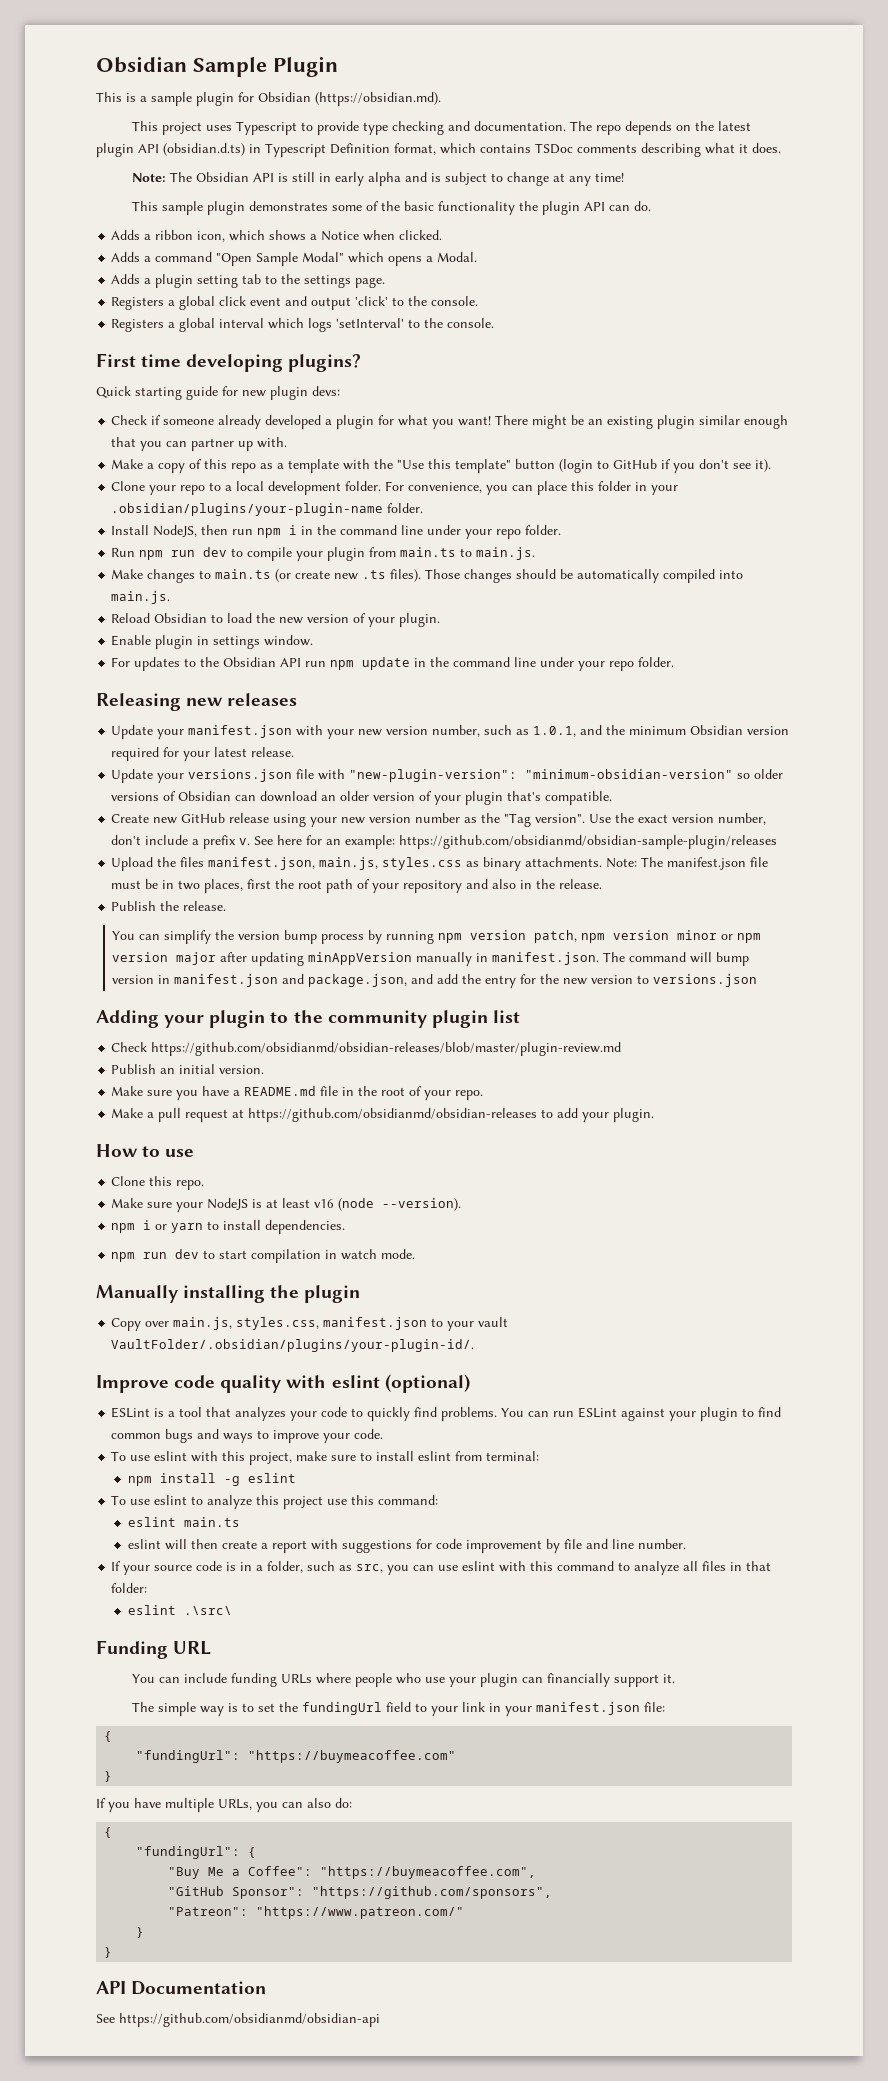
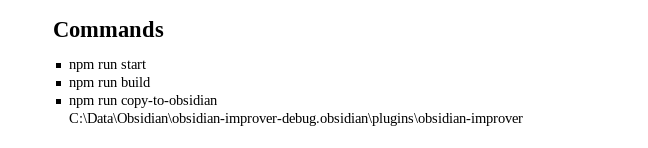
[96,56,338,77] [96,92,441,106] [132,121,752,135] [96,143,781,157] [132,172,625,186] [132,201,652,215] [111,230,443,242] [111,252,478,266] [111,274,386,288] [111,296,479,310] [111,318,495,332] [96,353,362,372] [96,386,340,400] [111,415,789,429] [111,437,288,451] [111,459,772,473] [111,481,679,495] [111,503,424,516] [111,525,562,539] [111,547,536,561] [111,569,744,583] [111,591,171,604] [111,613,441,627] [111,635,314,649] [111,657,675,671] [96,693,298,711] [111,725,790,739] [111,747,295,761] [111,769,784,783] [111,791,613,805] [111,813,767,827] [111,835,778,849] [111,857,769,871] [111,879,603,893] [111,901,227,911] [112,930,762,944] [112,952,750,966] [112,974,758,988] [96,1010,520,1028] [111,1042,622,1056] [111,1064,265,1074] [111,1086,484,1100] [111,1108,655,1122] [96,1144,195,1157] [111,1176,205,1190] [111,1198,462,1212] [111,1220,346,1234] [111,1249,216,1262] Obsidian Sample Plugin // This is a sample plugin for Obsidian (https://obsidian.md). // This project uses Typescript to provide type checking and documentation. The repo depends on the latest plugin API (obsidian.d.ts) in Typescript Definition format, which contains TSDoc comments describing what it does. // Note: The Obsidian API is still in early alpha and is subject to change at any time! // This sample plugin demonstrates some of the basic functionality the plugin API can do. // Adds a ribbon icon, which shows a Notice when clicked. // Adds a command "Open Sample Modal" which opens a Modal. // Adds a plugin setting tab to the settings page. // Registers a global click event and output 'click' to the console. // Registers a global interval which logs 'setInterval' to the console. // First time developing plugins? // Quick starting guide for new plugin devs: // Check if someone already developed a plugin for what you want! There might be an existing plugin similar enough that you can partner up with. // Make a copy of this repo as a template with the "Use this template" button (login to GitHub if you don't see it). // Clone your repo to a local development folder. For convenience, you can place this folder in your .obsidian/plugins/your-plugin-name folder. // Install NodeJS, then run npm i in the command line under your repo folder. // Run npm run dev to compile your plugin from main.ts to main.js. // Make changes to main.ts (or create new .ts files). Those changes should be automatically compiled into main.js. // Reload Obsidian to load the new version of your plugin. // Enable plugin in settings window. // For updates to the Obsidian API run npm update in the command line under your repo folder. // Releasing new releases // Update your manifest.json with your new version number, such as 1.0.1, and the minimum Obsidian version required for your latest release. // Update your versions.json file with "new-plugin-version": "minimum-obsidian-version" so older versions of Obsidian can download an older version of your plugin that's compatible. // Create new GitHub release using your new version number as the "Tag version". Use the exact version number, don't include a prefix v. See here for an example: https://github.com/obsidianmd/obsidian-sample-plugin/releases // Upload the files manifest.json, main.js, styles.css as binary attachments. Note: The manifest.json file must be in two places, first the root path of your repository and also in the release. // Publish the release. // You can simplify the version bump process by running npm version patch, npm version minor or npm version major after updating minAppVersion manually in manifest.json. The command will bump version in manifest.json and package.json, and add the entry for the new version to versions.json // Adding your plugin to the community plugin list // Check https://github.com/obsidianmd/obsidian-releases/blob/master/plugin-review.md // Publish an initial version. // Make sure you have a README.md file in the root of your repo. // Make a pull request at https://github.com/obsidianmd/obsidian-releases to add your plugin. // How to use // Clone this repo. // Make sure your NodeJS is at least v16 (node --version). // npm i or yarn to install dependencies. // npm run dev to -> [53,21,164,37] [68,62,118,72] Commands // npm run
[251,1249,416,1263] [96,1285,361,1303] [111,1317,509,1331] [111,1339,475,1352] [96,1374,470,1393] [111,1407,782,1421] [111,1429,384,1443] [111,1451,540,1465] [127,1473,296,1486] [111,1495,439,1509] [127,1517,240,1527] [127,1539,686,1553] [111,1561,772,1575] [111,1583,148,1593] [127,1605,232,1615] [96,1640,212,1659] [132,1673,676,1687] [132,1702,666,1716] [104,1731,113,1742] [136,1750,457,1763] [104,1771,113,1782] [96,1798,352,1812] [104,1827,113,1838] [136,1846,257,1859] [168,1866,537,1879] [168,1886,553,1899] [168,1906,465,1919] [136,1927,145,1938] [104,1947,113,1958] [96,1981,267,1995] [96,2013,380,2027] compilation in watch mode. // Manually installing the plugin // Copy over main.js, styles.css, manifest.json to your vault VaultFolder/.obsidian/plugins/your-plugin-id/. // Improve code quality with eslint (optional) // ESLint is a tool that analyzes your code to quickly find problems. You can run ESLint against your plugin to find common bugs and ways to improve your code. // To use eslint with this project, make sure to install eslint from terminal: // npm install -g eslint // To use eslint to analyze this project use this command: // eslint main.ts // eslint will then create a report with suggestions for code improvement by file and line number. // If your source code is in a folder, such as src, you can use eslint with this command to analyze all files in that folder: // eslint .\src\ // Funding URL // You can include funding URLs where people who use your plugin can financially support it. // The simple way is to set the fundingUrl field to your link in your manifest.json file: // { // "fundingUrl": "https://buymeacoffee.com" // } // If you have multiple URLs, you can also do: // { // "fundingUrl": { // "Buy Me a Coffee": "https://buymeacoffee.com", // "GitHub Sponsor": "https://github.com/sponsors", // "Patreon": "https://www.patreon.com/" // } // } // API Documentation // See https://github.com/obsidianmd/obsidian-api -> [68,77,151,90] [68,95,218,108] [68,113,523,126] // npm run build // npm run copy-to-obsidian C:\Data\Obsidian\obsidian-improver-debug.obsidian\plugins\obsidian-improver

